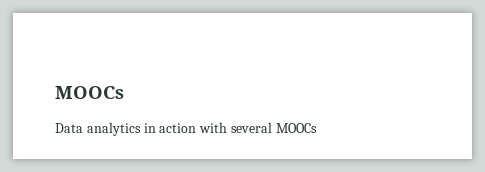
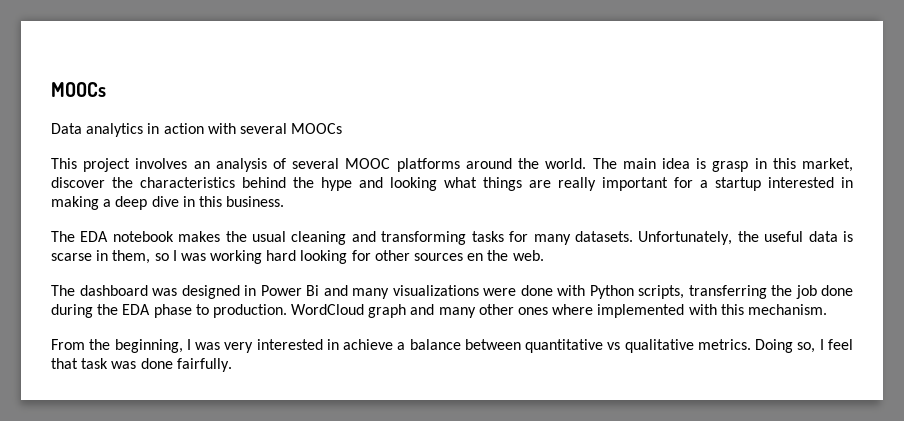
(317, 128) none -> [51,158,854,172] [51,177,853,191] [51,196,285,210] [51,231,853,245] [51,250,544,264] [51,285,853,299] [51,304,827,318] [51,339,854,353] [51,358,232,372] // This project involves an analysis of several MOOC platforms around the world. The main idea is grasp in this market, discover the characteristics behind the hype and looking what things are really important for a startup interested in making a deep dive in this business. // The EDA notebook makes the usual cleaning and transforming tasks for many datasets. Unfortunately, the useful data is scarse in them, so I was working hard looking for other sources en the web. // The dashboard was designed in Power Bi and many visualizations were done with Python scripts, transferring the job done during the EDA phase to production. WordCloud graph and many other ones where implemented with this mechanism. // From the beginning, I was very interested in achieve a balance between quantitative vs qualitative metrics. Doing so, I feel that task was done fairfully.

